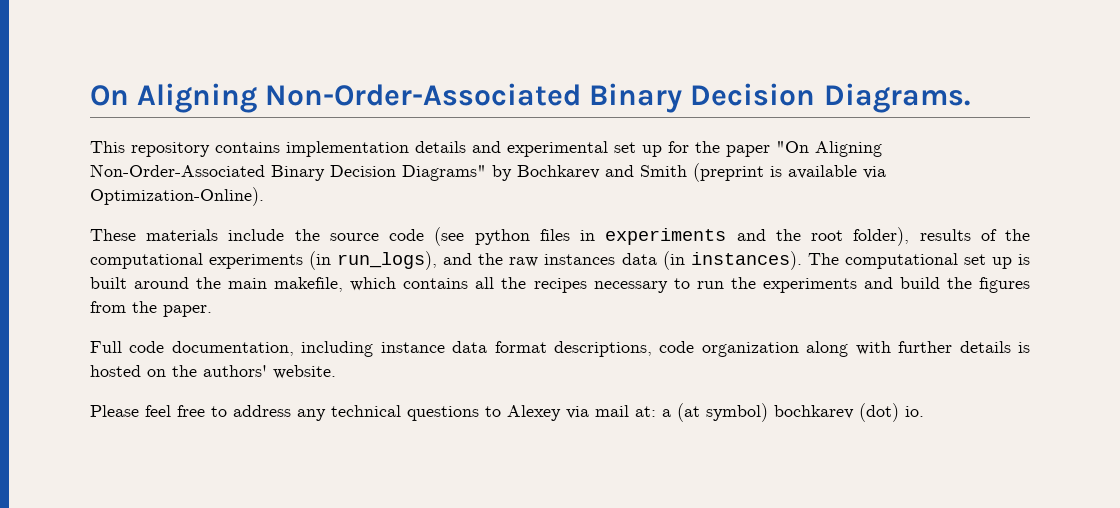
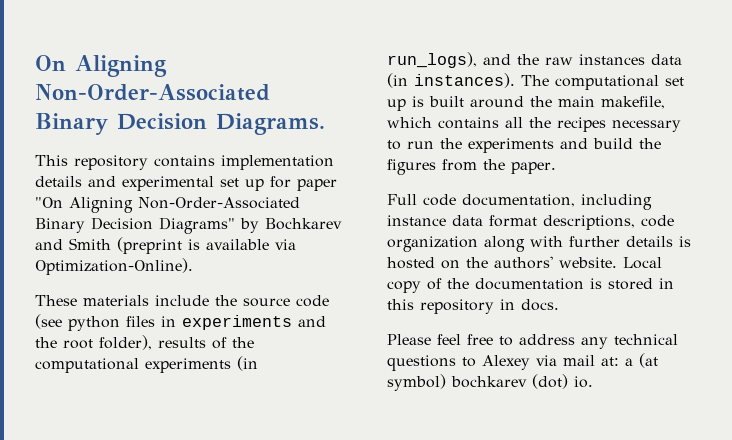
[695,141,720,153] the -> (291, 182) none
(336, 372) none -> [623,257,662,269] [387,278,674,293] [387,299,559,314] Local copy of the documentation is stored in this repository in docs.

